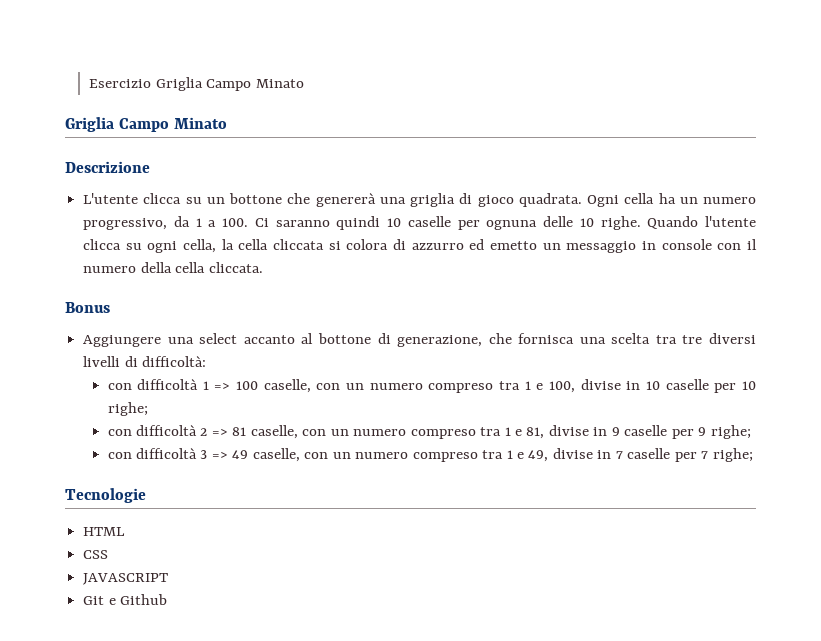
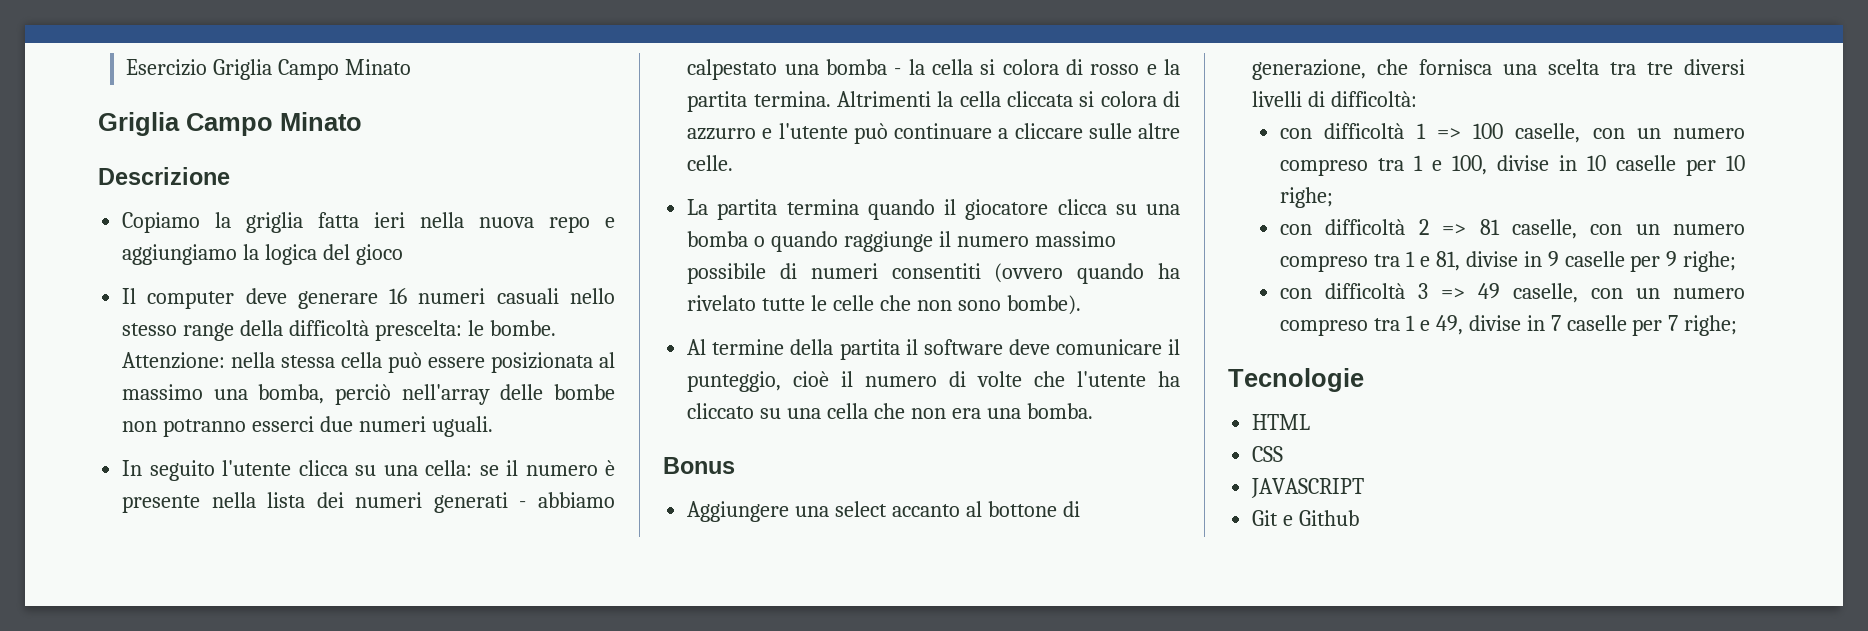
[83,193,757,207] [83,216,757,230] [83,239,217,253] L'utente clicca su un bottone che genererà una griglia di gioco quadrata. Ogni cella ha un numero progressivo, da 1 a 100. Ci saranno quindi 10 caselle per ognuna delle 10 righe. Quando l'utente clicca su ogni cella, -> [122,212,616,233] [122,244,403,265] [122,288,615,309] [122,320,556,341] [122,352,616,373] [122,384,615,405] [122,416,493,437] [122,460,616,481] [122,492,615,513] [687,59,1181,80] [687,91,931,112] Copiamo la griglia fatta ieri nella nuova repo e aggiungiamo la logica del gioco // Il computer deve generare 16 numeri casuali nello stesso range della difficoltà prescelta: le bombe. Attenzione: nella stessa cella può essere posizionata al massimo una bomba, perciò nell'array delle bombe non potranno esserci due numeri uguali. // In seguito l'utente clicca su una cella: se il numero è presente nella lista dei numeri generati - abbiamo calpestato una bomba - la cella si colora di rosso e la partita termina. Altrimenti
[469,239,758,253] [83,262,263,273] ed emetto un messaggio in console con il numero della cella cliccata. -> [762,123,1180,144] [687,155,734,171] [687,199,1180,220] [687,231,1116,252] [687,263,1180,284] [687,295,1081,315] [687,339,1180,360] [687,371,1180,392] [687,403,1093,419] e l'utente può continuare a cliccare sulle altre celle. // La partita termina quando il giocatore clicca su una bomba o quando raggiunge il numero massimo possibile di numeri consentiti (ovvero quando ha rivelato tutte le celle che non sono bombe). // Al termine della partita il software deve comunicare il punteggio, cioè il numero di volte che l'utente ha cliccato su una cella che non era una bomba.

